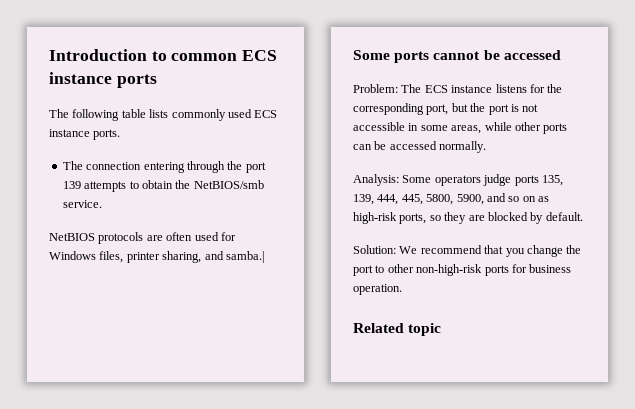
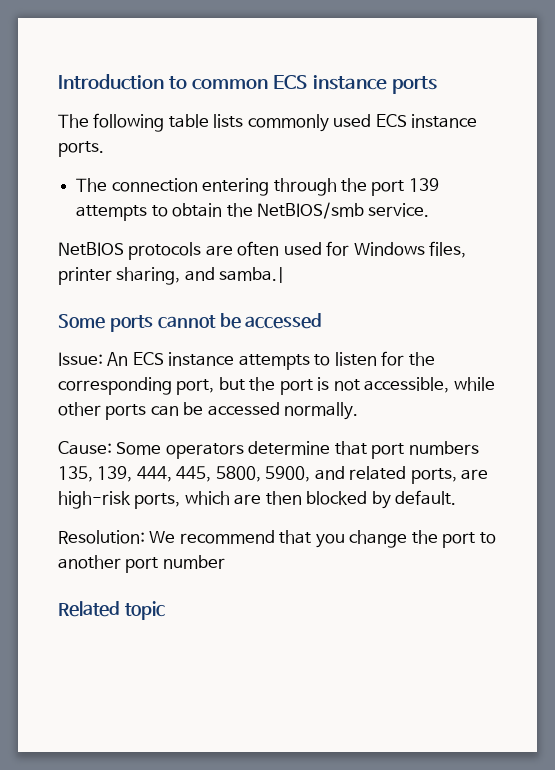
[353,84,527,93] Problem: The ECS instance listens -> [58,352,377,370] Issue: An ECS instance attempts to listen
[353,122,482,134] accessible in some areas, -> [364,377,450,393] accessible,
[353,174,399,186] Analysis: -> [58,441,112,455] Cause:
[483,174,539,186] judge ports -> [248,441,479,459] determine that port numbers
[508,196,549,202] [353,212,485,224] so on as high-risk ports, so they are -> [349,466,489,484] [58,491,302,509] related ports, are high-risk ports, which are then
[353,245,396,254] Solution: -> [58,530,145,544] Resolution:
[387,264,572,276] [353,284,402,295] other non-high-risk ports for business operation. -> [58,555,225,573] another port number

